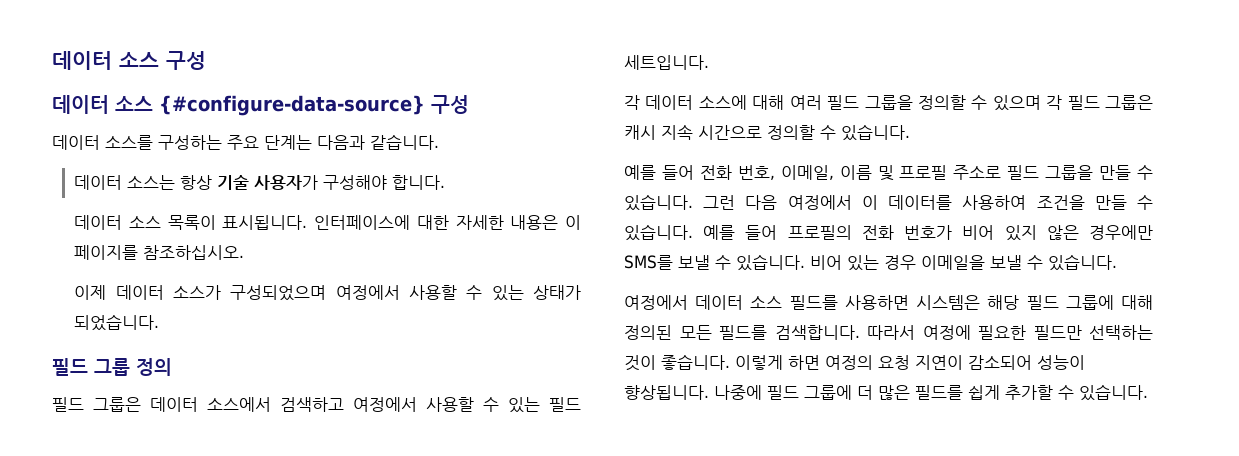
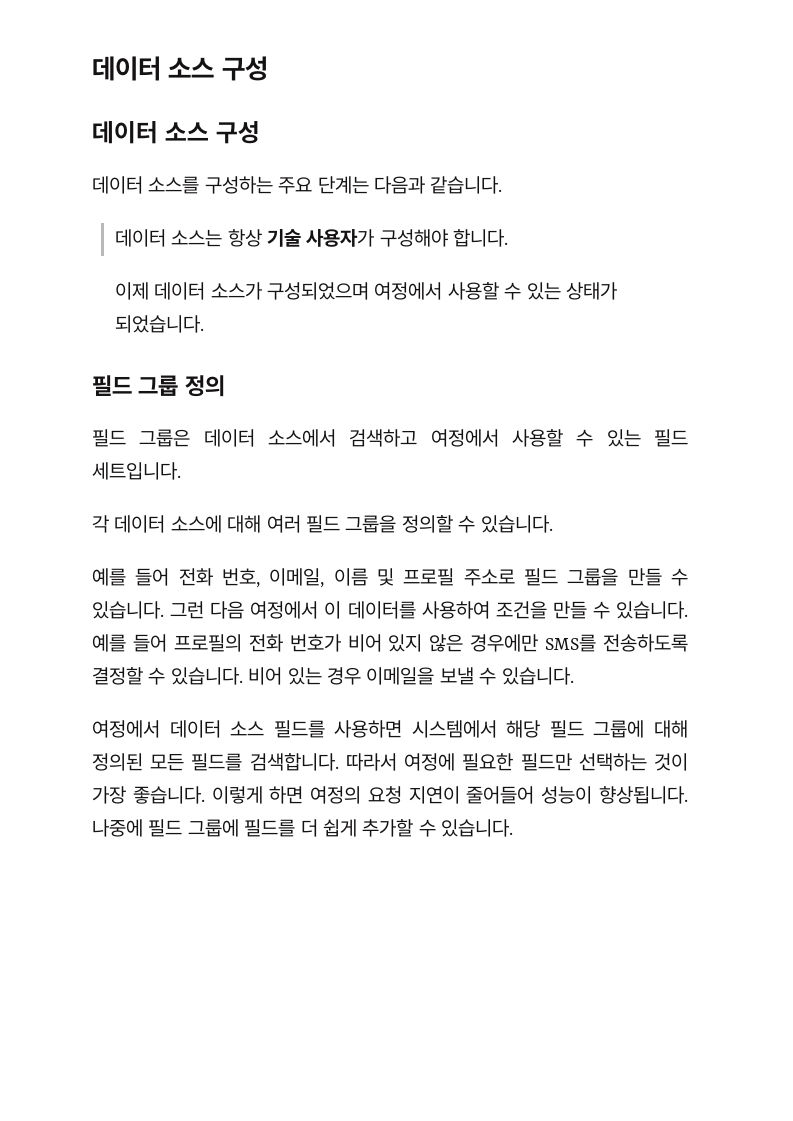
[159,95,425,116] {#configure-data-source} -> (209, 131) none
[74,215,581,230] [74,245,245,260] // 데이터 소스 목록이 표시됩니다. 인터페이스에 대한 자세한 내용은 이 페이지를 참조하십시오. -> (509, 238) none
[992,95,1153,111] [624,124,836,140] 있으며 각 필드 그룹은 캐시 지속 시간으로 정의할 수 -> (476, 524) none
[678,255,710,270] 보낼 -> [602,634,688,652] [92,667,143,685] 전송하도록 결정할
[916,295,981,310] 시스템은 -> [411,720,497,738] 시스템에서
(656, 363) none -> [92,786,126,804] 가장
[968,355,1032,370] 감소되어 -> [466,786,535,804] 줄어들어
[857,385,963,400] 더 많은 필드를 -> [244,819,318,837] 필드를 더

